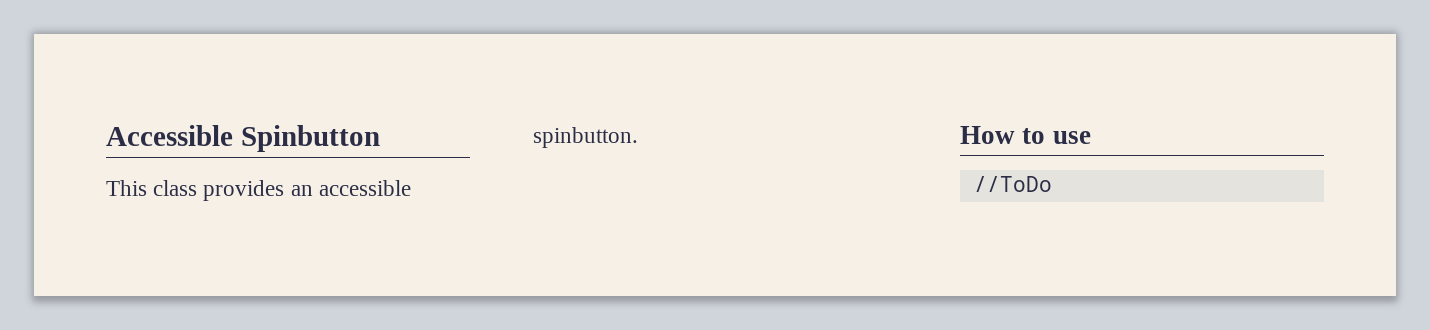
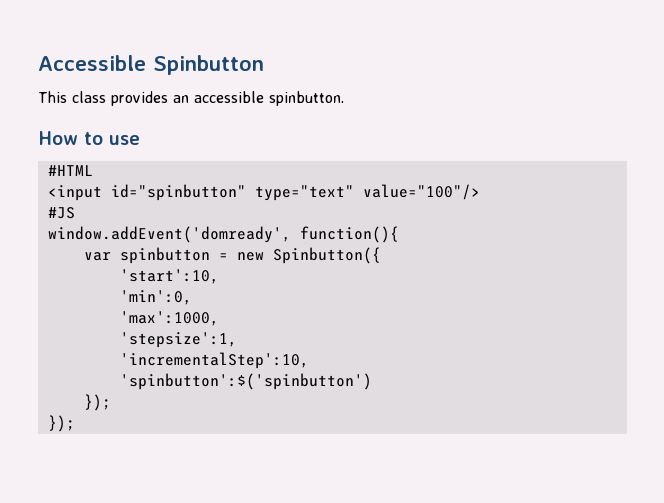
[973,176,1052,192] //ToDo -> [47,165,93,176] [47,184,480,201] [47,207,75,219] [47,226,399,243] [83,247,381,264] [119,269,219,284] [119,290,192,305] [119,311,219,326] [119,332,237,348] [119,352,309,369] [119,373,372,390] [83,394,111,411] [47,415,75,432] #HTML // <input id="spinbutton" type="text" value="100"/> // #JS // window.addEvent('domready', function(){ // var spinbutton = new Spinbutton({ // 'start':10, // 'min':0, // 'max':1000, // 'stepsize':1, // 'incrementalStep':10, // 'spinbutton':$('spinbutton') // }); // });

